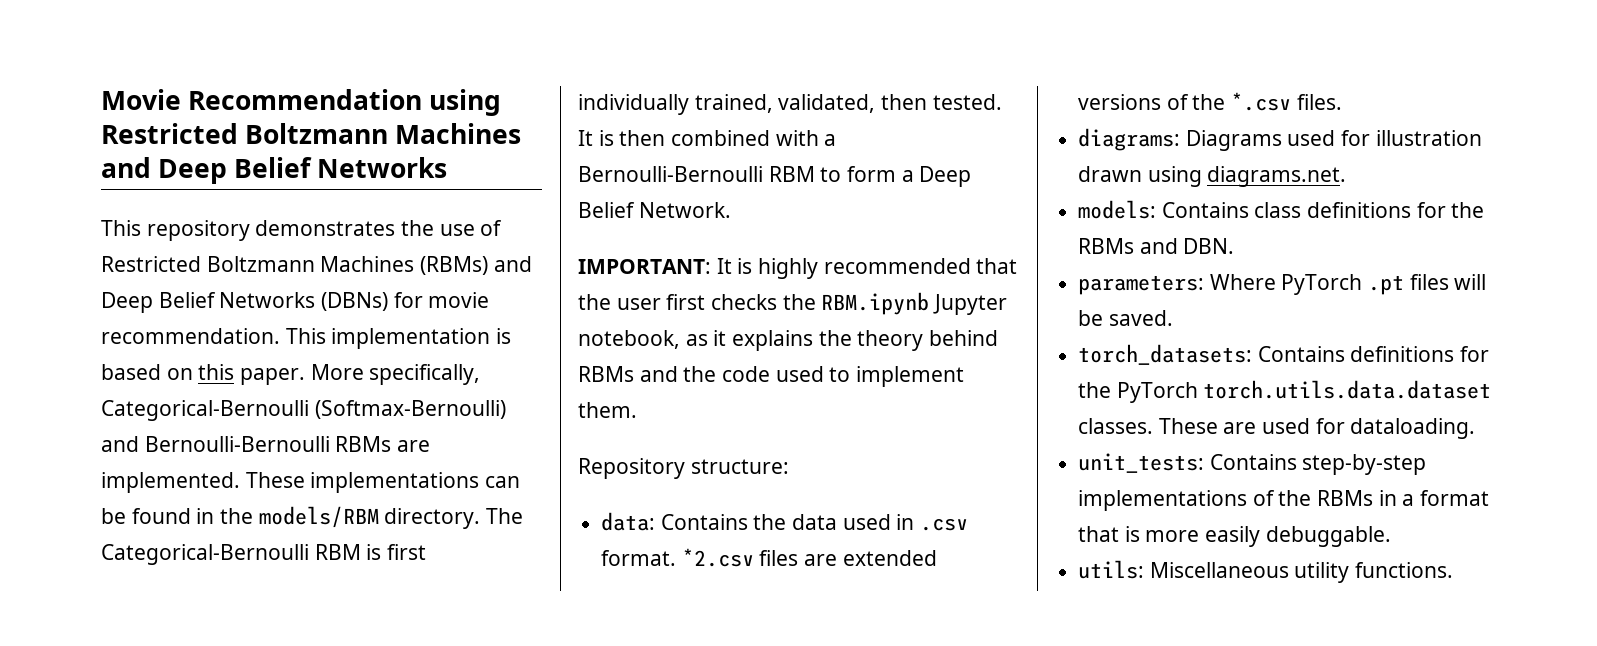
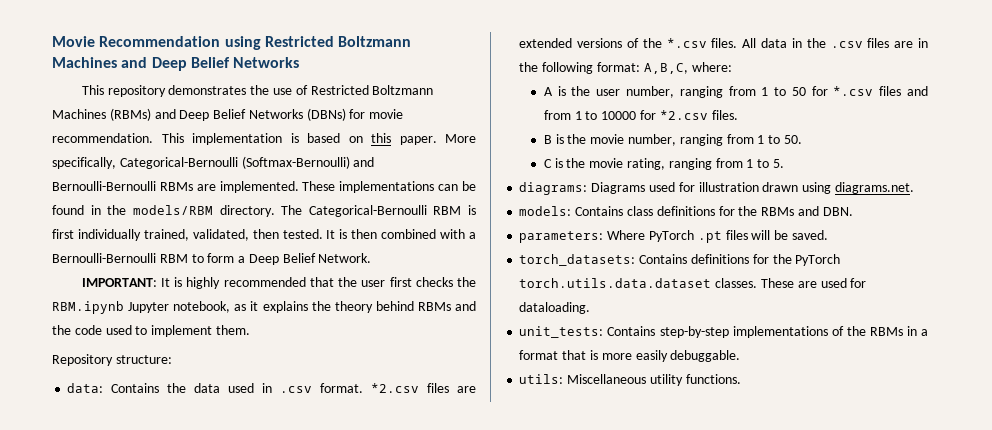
(1342, 102) none -> [742,38,929,48] [519,62,732,74] [543,86,929,98] [543,110,738,120] [543,134,802,146] [543,158,784,170] All data in the .csv files are in the following format: A,B,C, where: // A is the user number, ranging from 1 to 50 for *.csv files and from 1 to 10000 for *2.csv files. // B is the movie number, ranging from 1 to 50. // C is the movie rating, ranging from 1 to 5.

